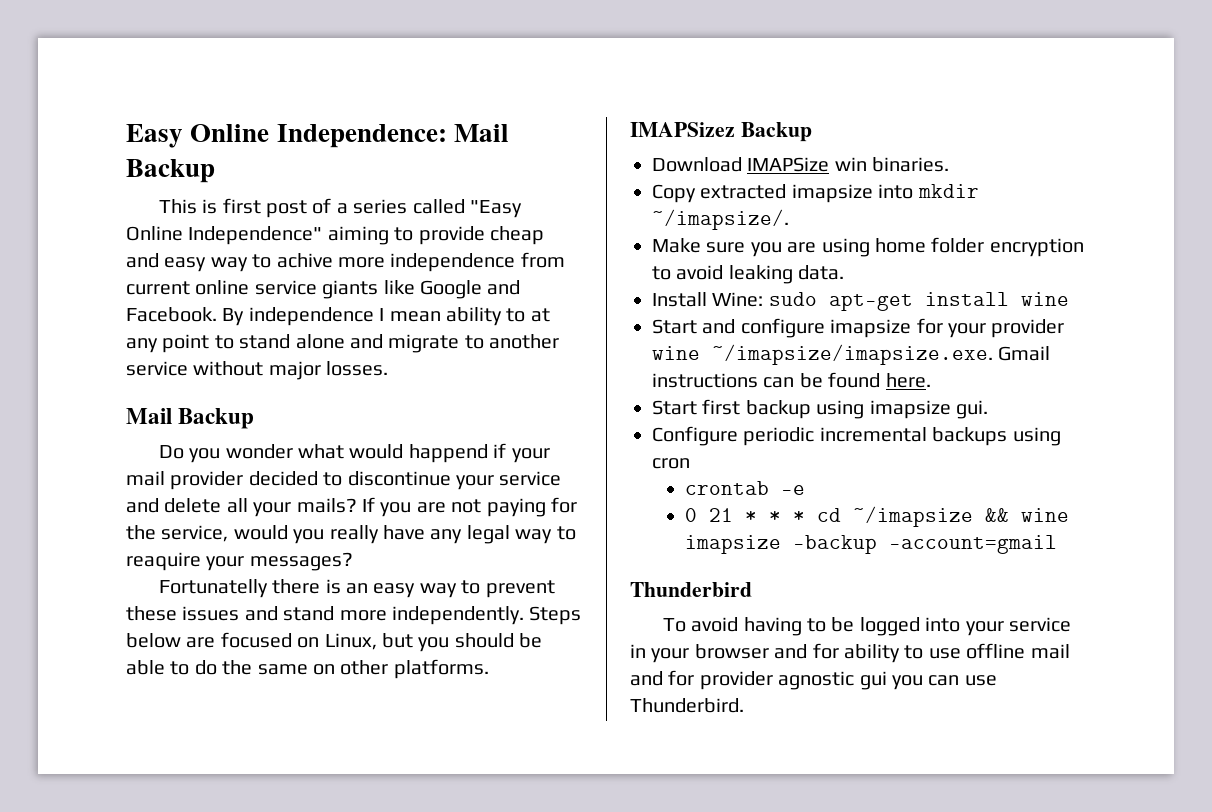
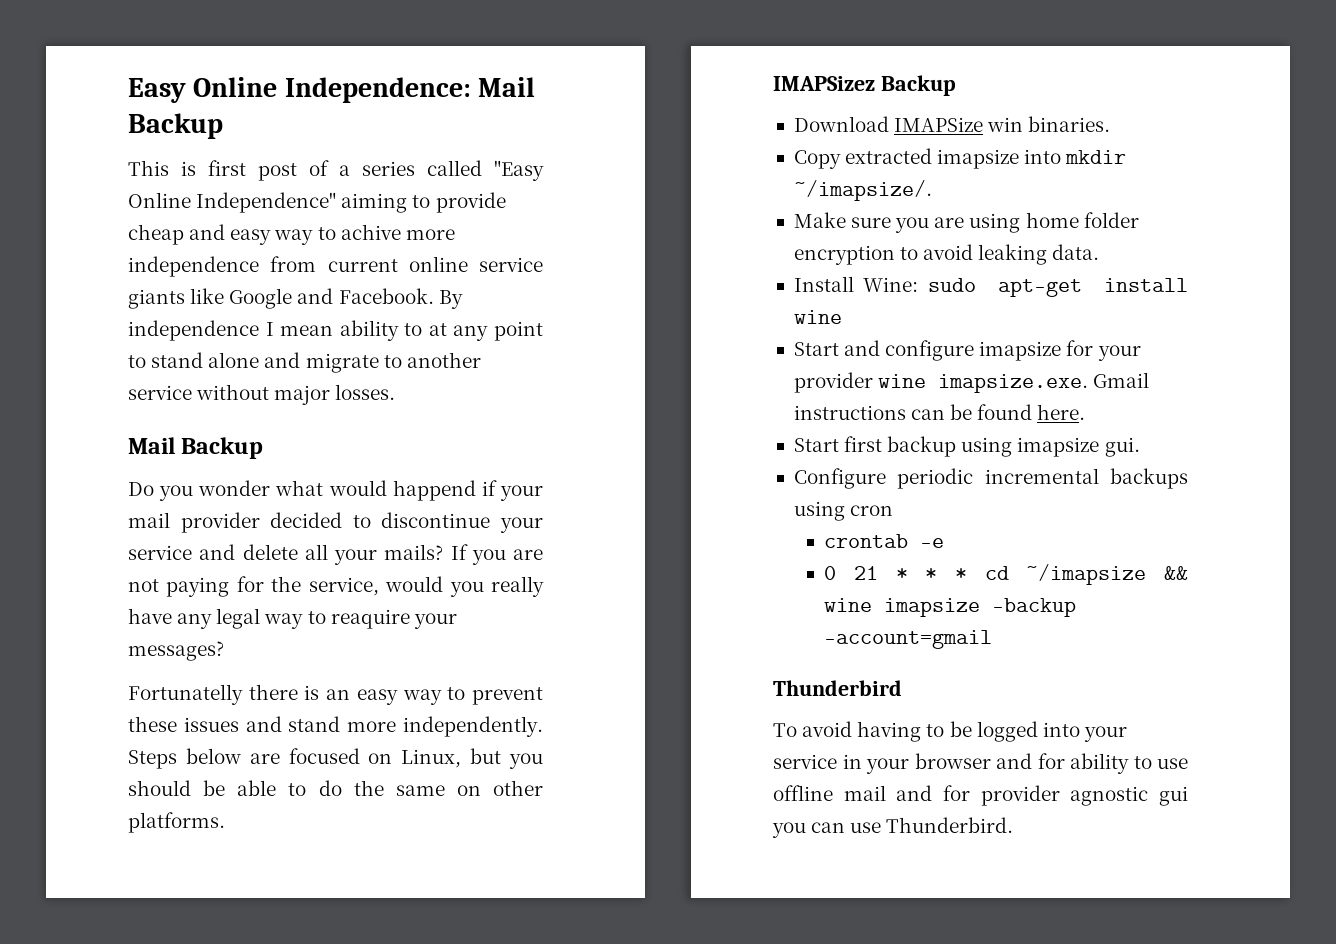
[712,344,993,365] ~/imapsize/imapsize.exe. -> [938,374,1089,393] imapsize.exe.

